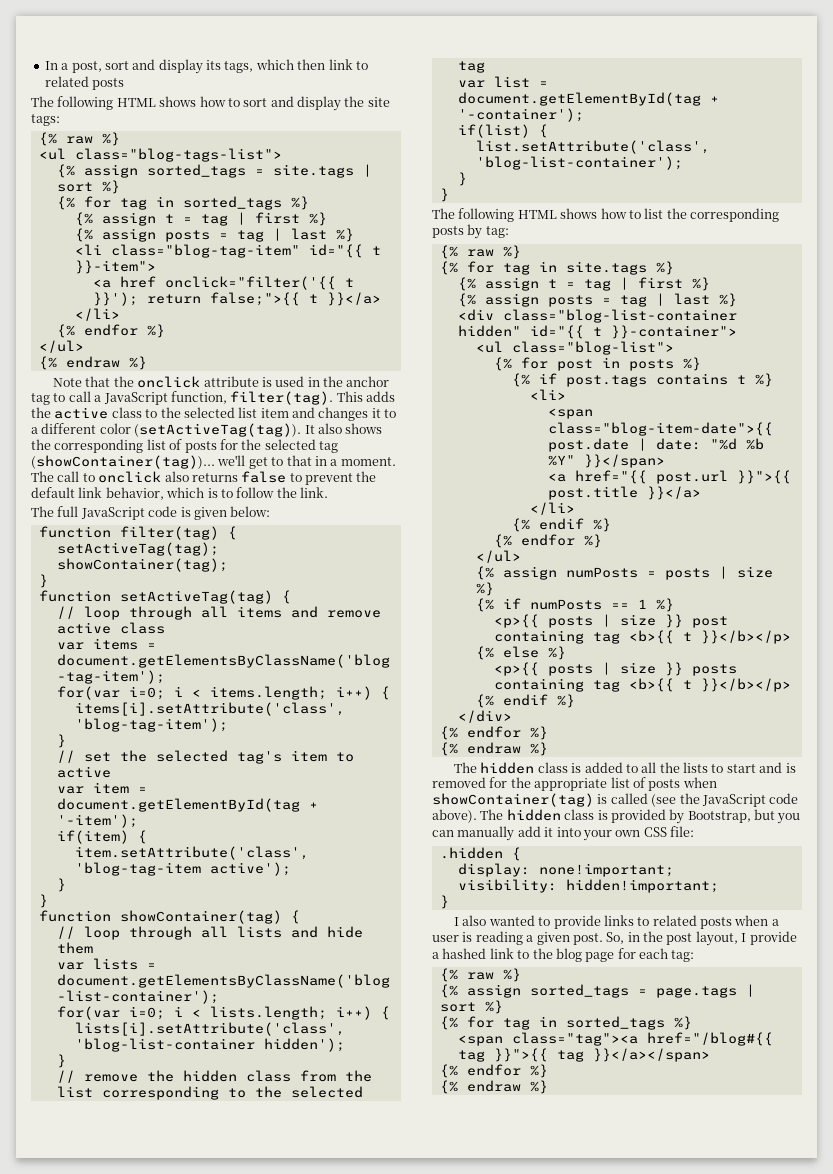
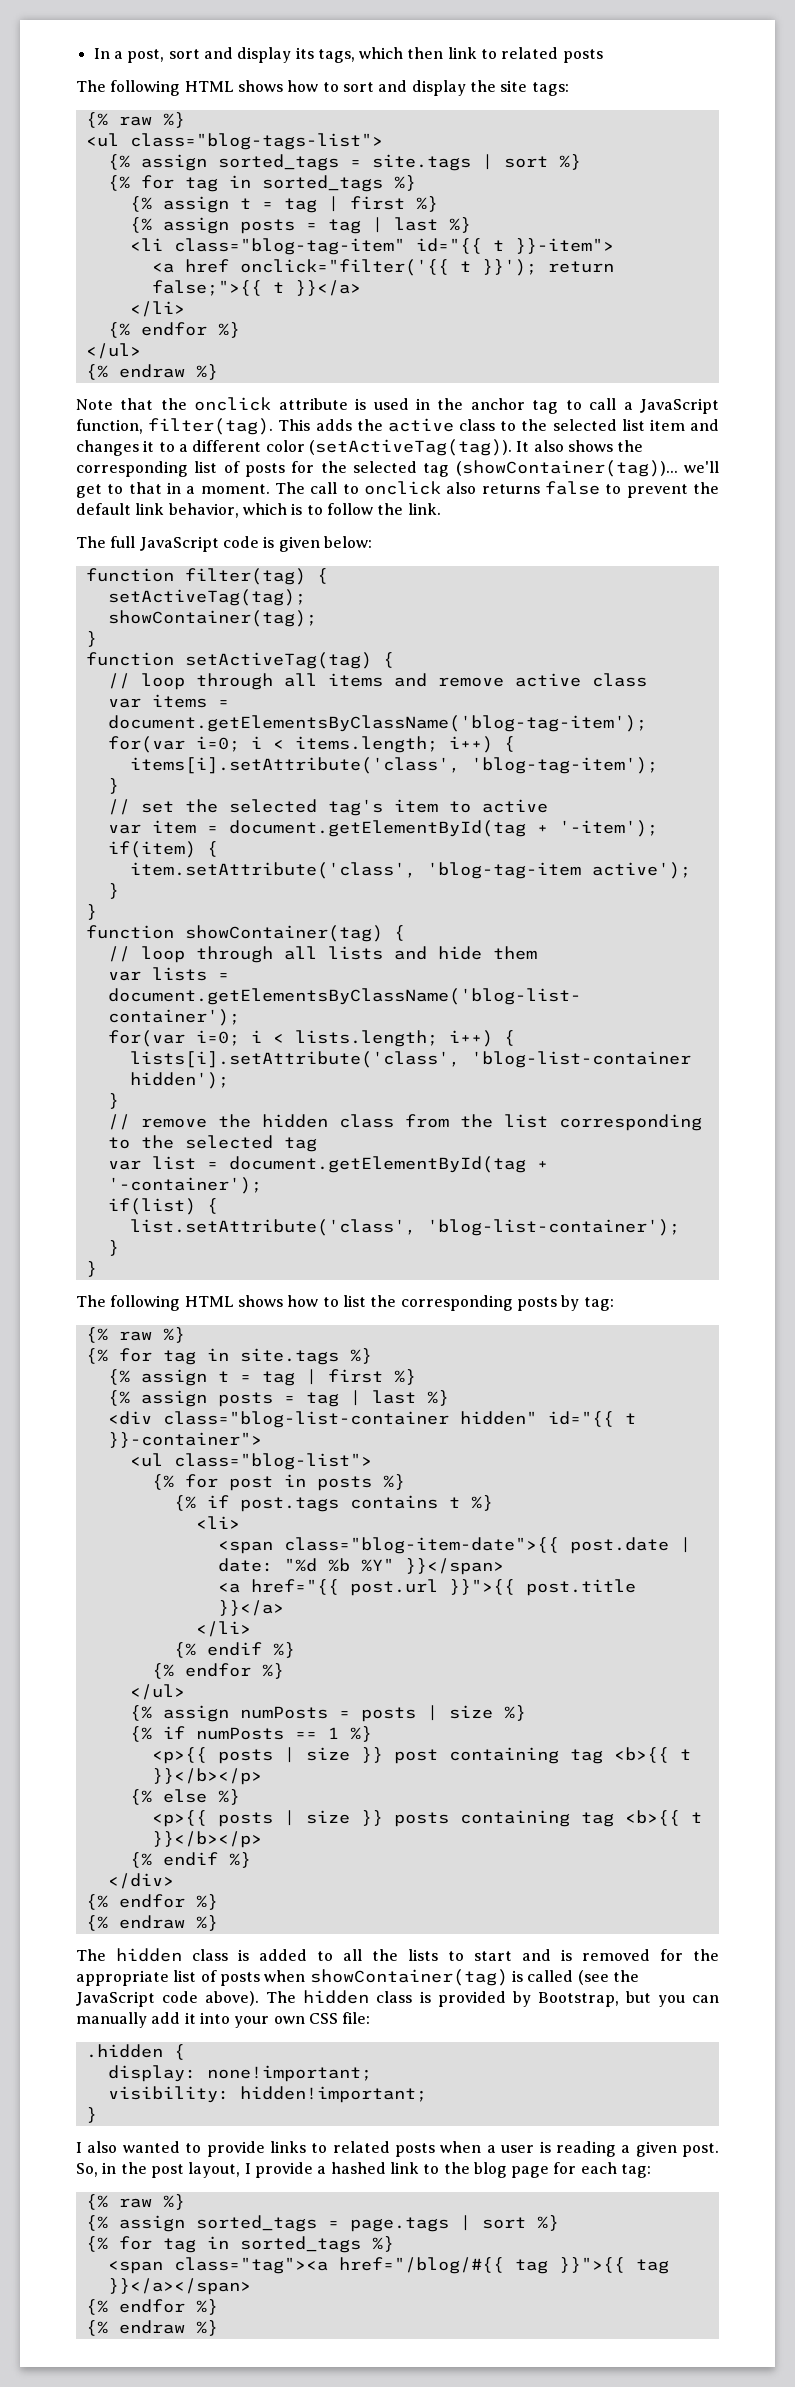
[646,1032,773,1046] href="/blog#{{ -> [338,2257,504,2274] href="/blog/#{{

